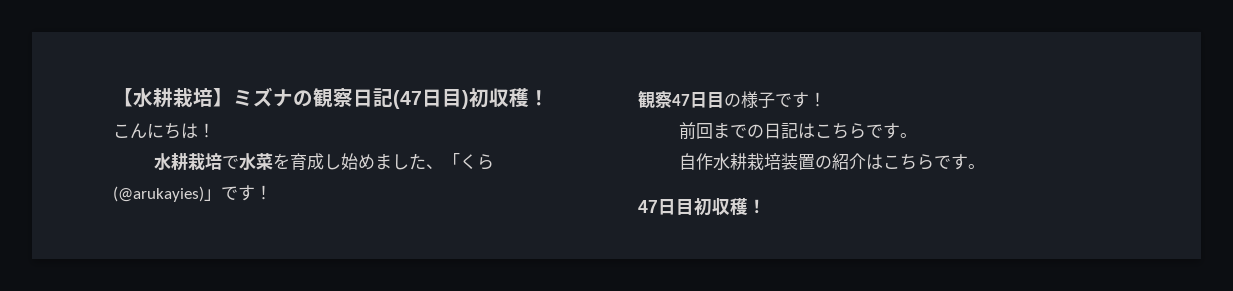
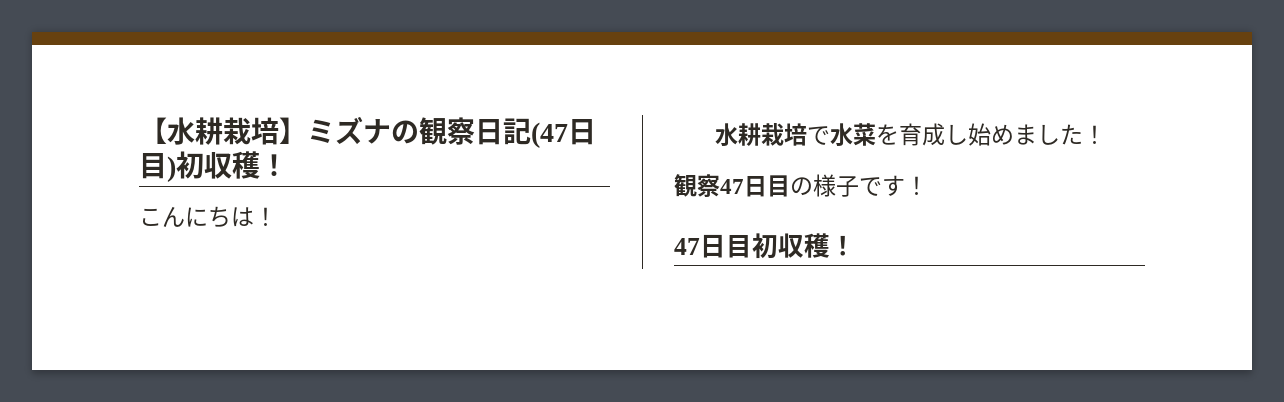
[426,153,495,170] [113,185,255,202] 、「くら(@arukayies)」です -> (1084, 134) none
[679,122,918,140] [679,153,986,170] // 前回までの日記はこちらです。 // 自作水耕栽培装置の紹介はこちらです。 -> (928, 185) none

